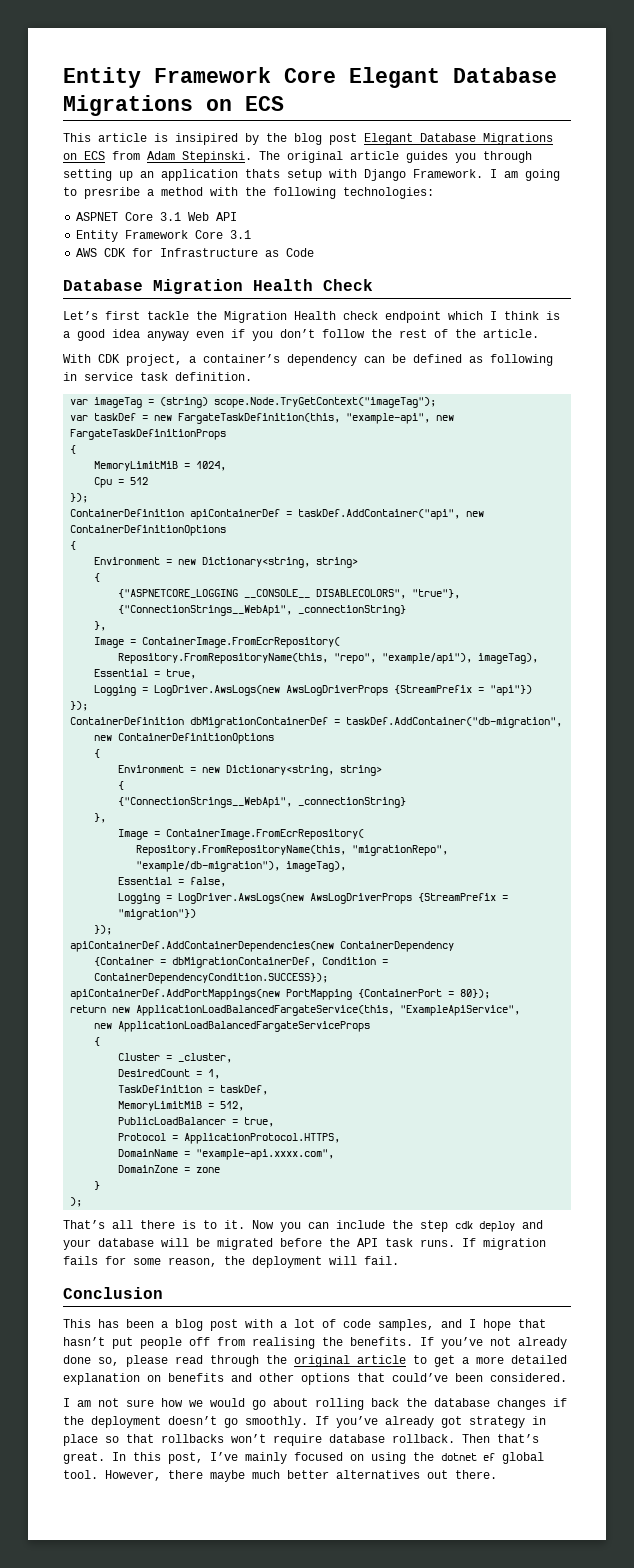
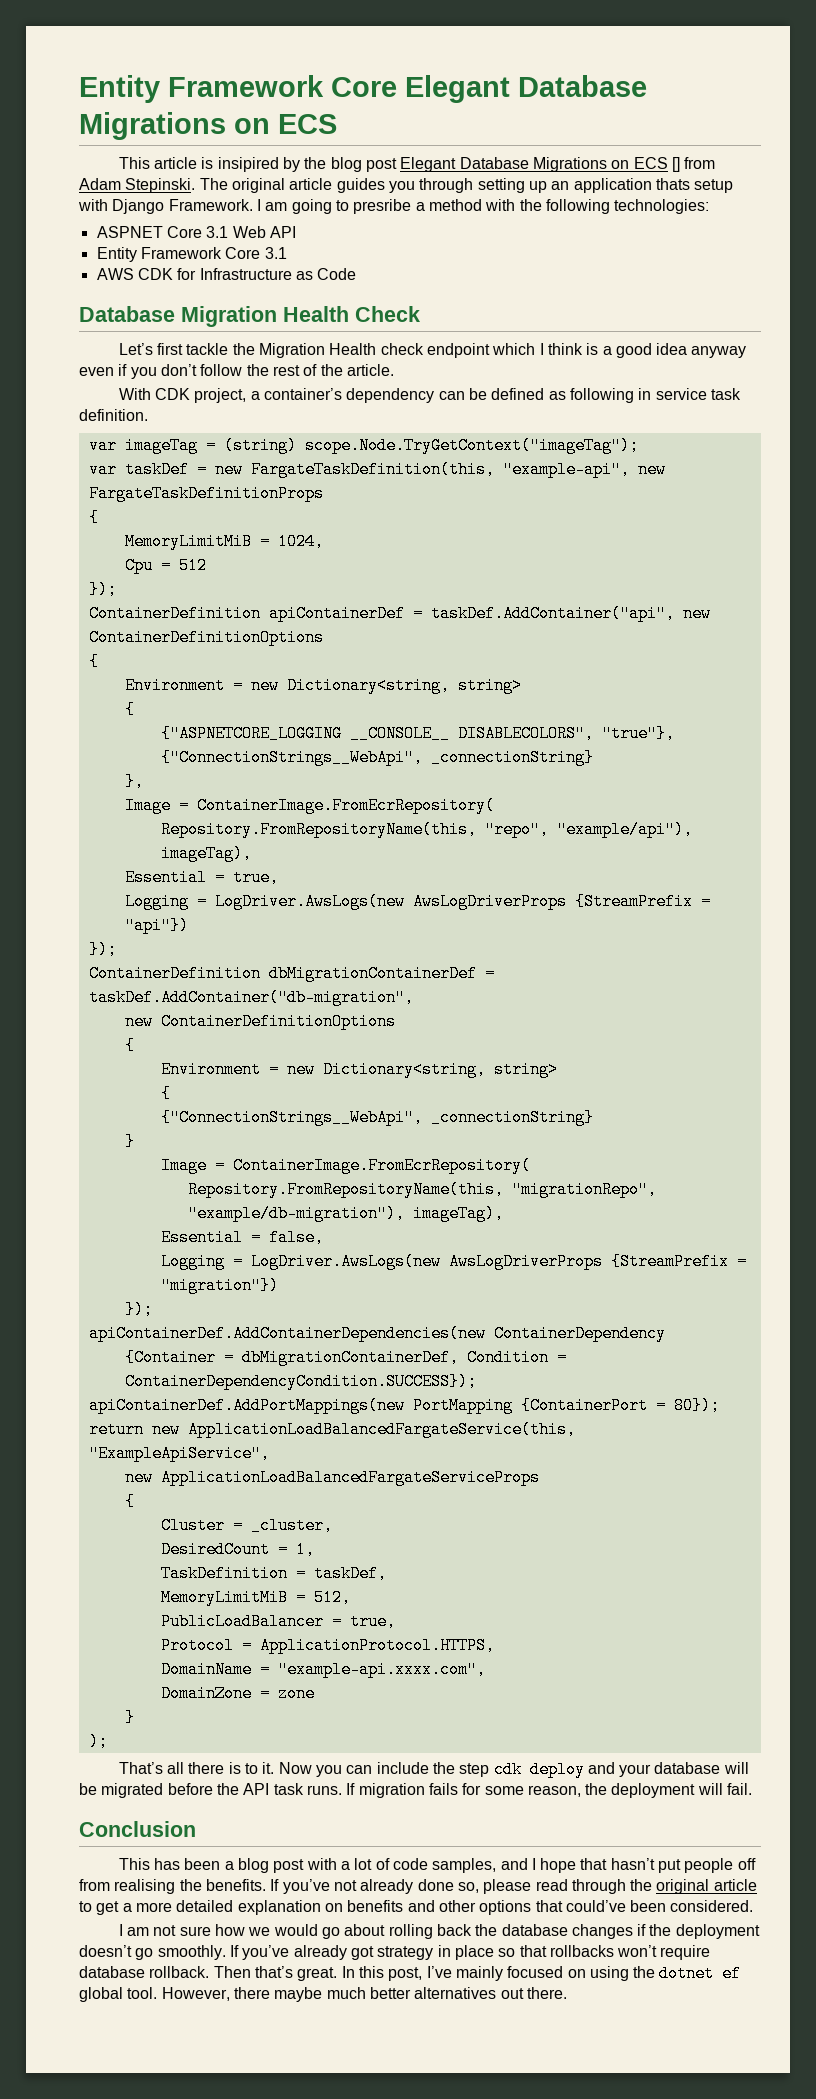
(105, 155) none -> [671,157,680,172] []
[94,813,107,823] }, -> [124,1133,135,1150] }

